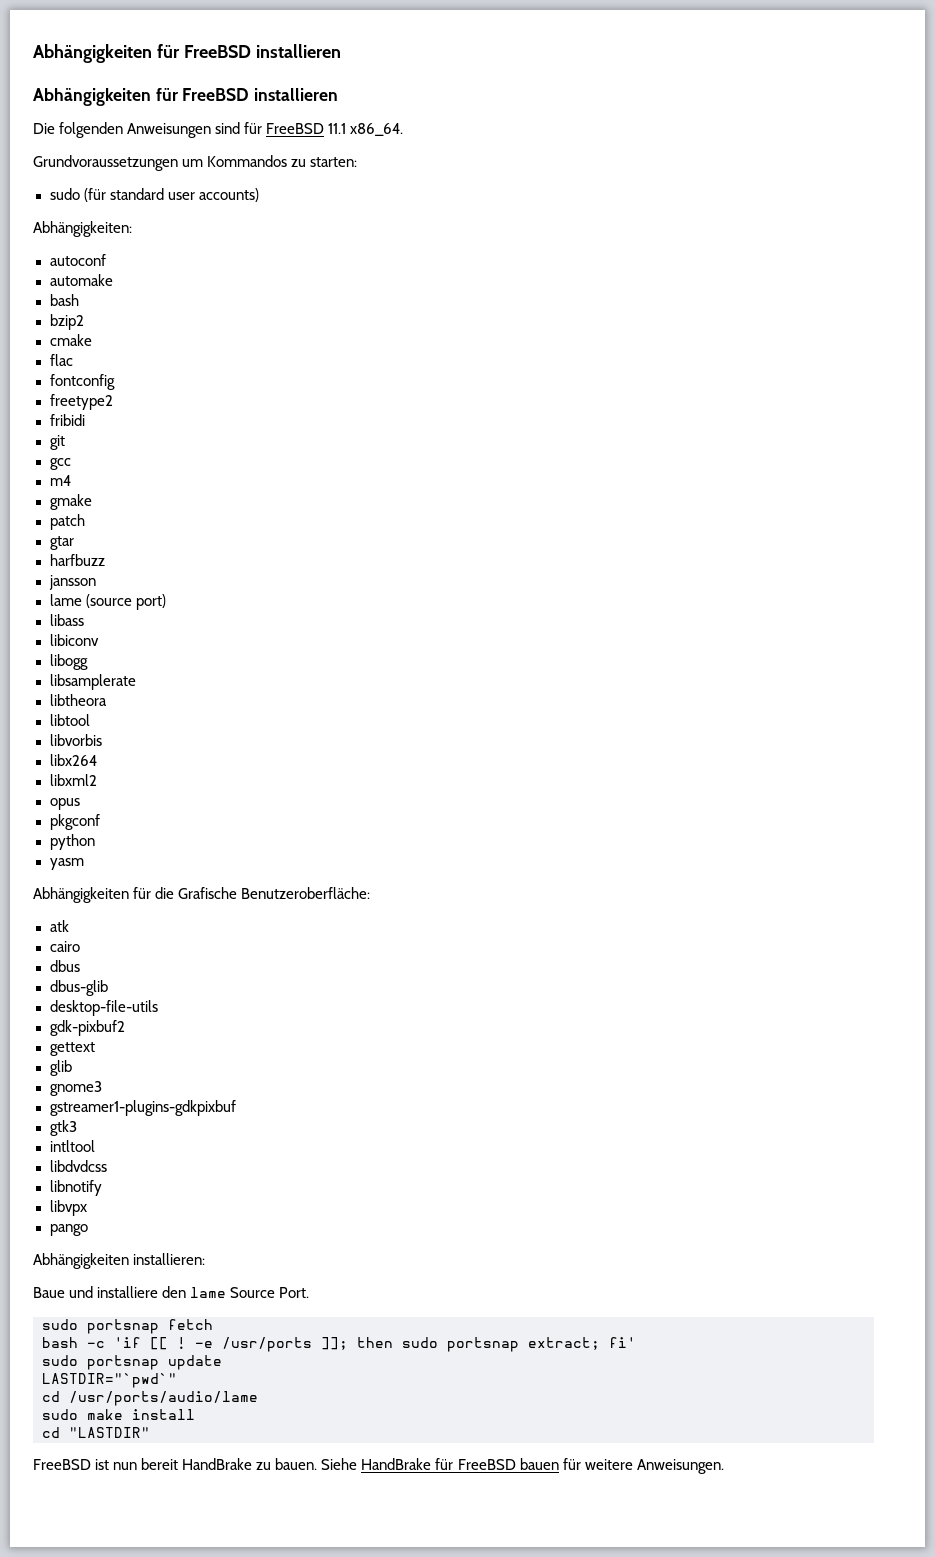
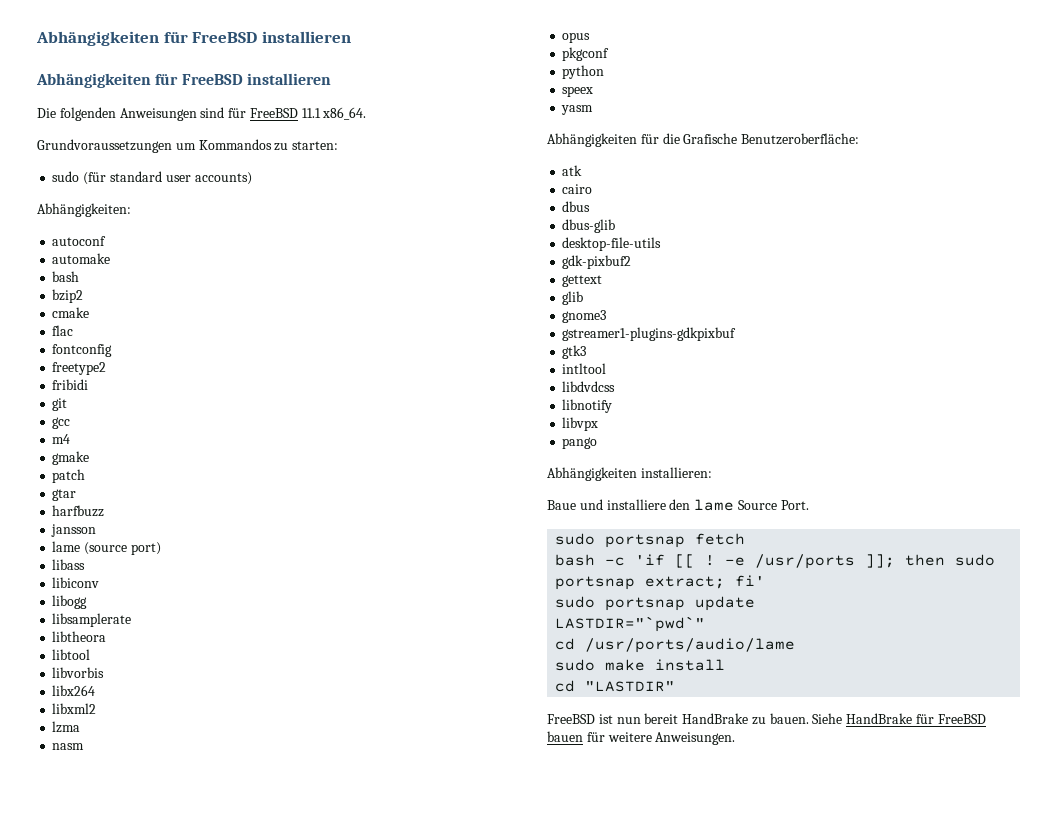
(97, 780) none -> [52,721,81,733] [52,743,85,750] // lzma // nasm
(95, 842) none -> [562,86,594,97] // speex

